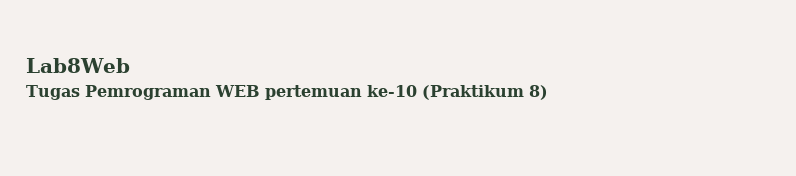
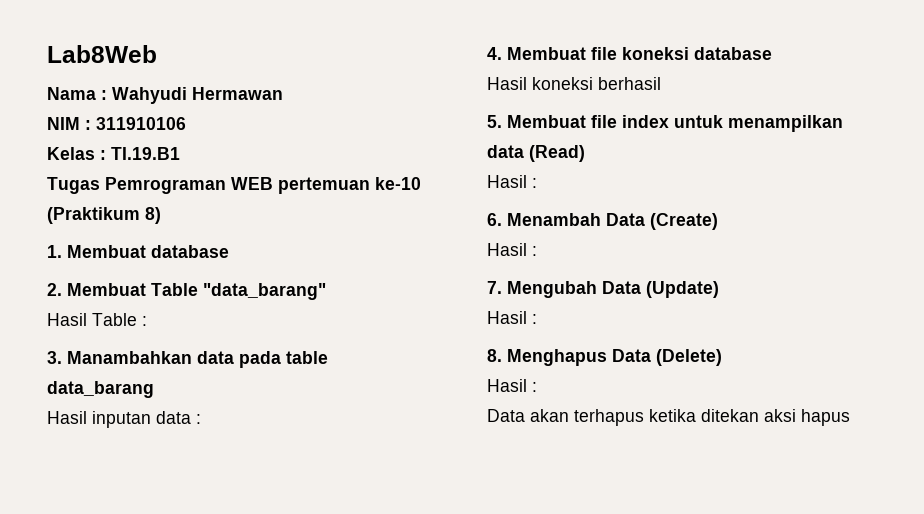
(130, 65) none -> [47,87,283,104] [47,117,186,130] [47,147,180,160] // Nama : Wahyudi Hermawan // NIM : 311910106 // Kelas : TI.19.B1
(548, 92) none -> [47,245,229,258] [47,283,326,300] [47,313,147,326] [47,351,328,368] [47,381,154,398] [47,411,201,428] [487,47,772,60] [487,77,661,90] [487,115,843,132] [487,145,585,162] [487,175,537,188] [487,213,718,230] [487,243,537,256] [487,281,719,298] [487,311,537,324] [487,349,722,366] [487,379,537,392] [487,409,850,426] // 1. Membuat database // 2. Membuat Table "data_barang" // Hasil Table : // 3. Manambahkan data pada table data_barang // Hasil inputan data : // 4. Membuat file koneksi database // Hasil koneksi berhasil // 5. Membuat file index untuk menampilkan data (Read) // Hasil : // 6. Menambah Data (Create) // Hasil : // 7. Mengubah Data (Update) // Hasil : // 8. Menghapus Data (Delete) // Hasil : // Data akan terhapus ketika ditekan aksi hapus

